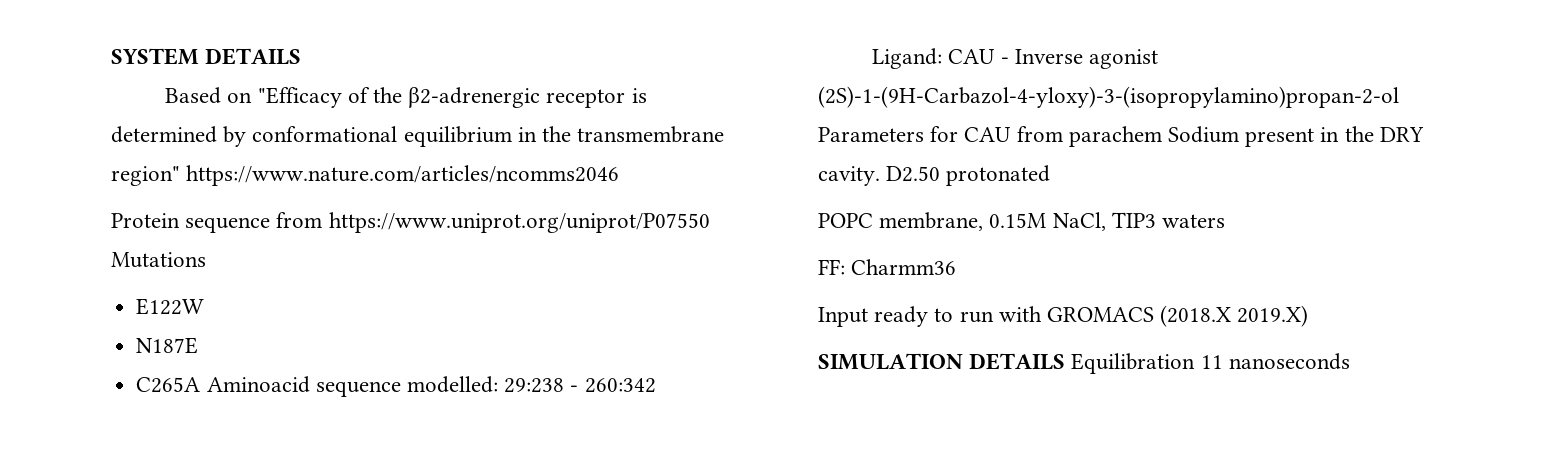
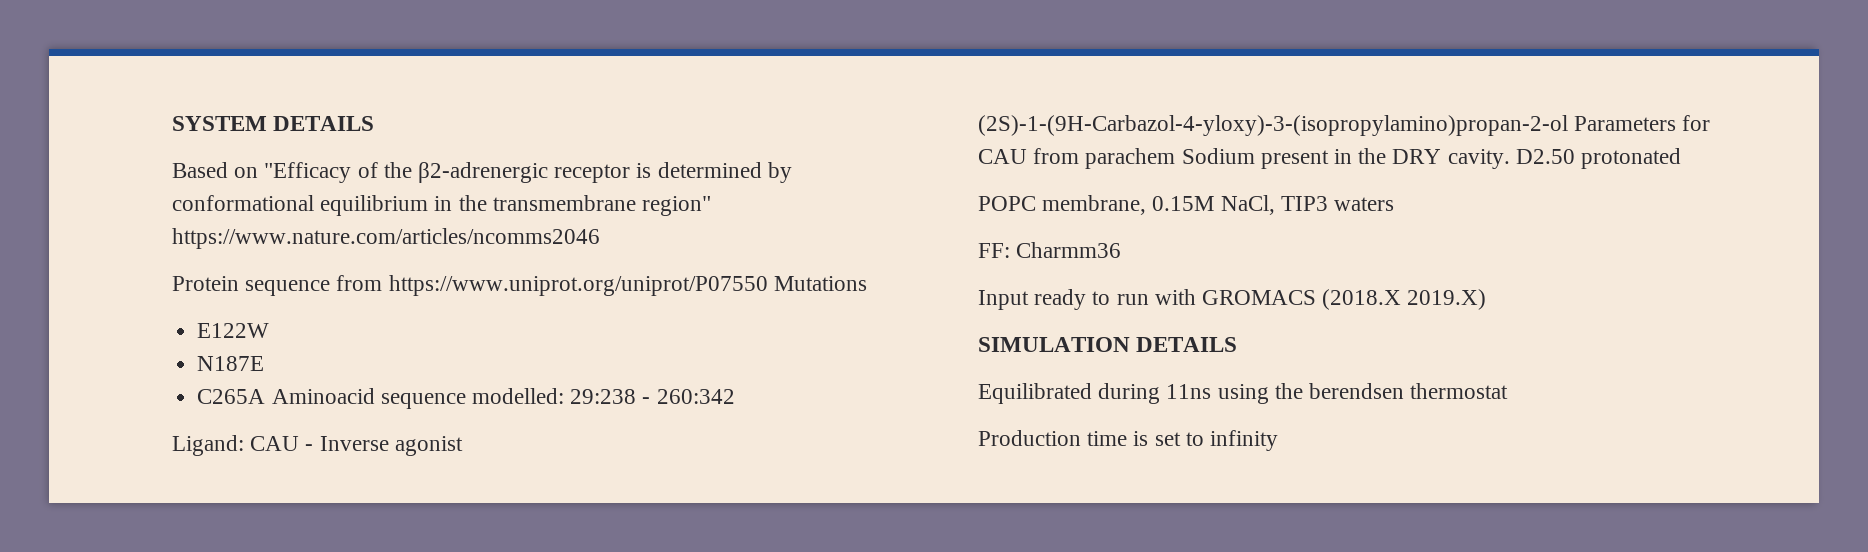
[1071,353,1350,374] Equilibration 11 nanoseconds -> [978,383,1509,404] [978,430,1279,451] // Equilibrated during 11ns using the berendsen thermostat // Production time is set to infinity

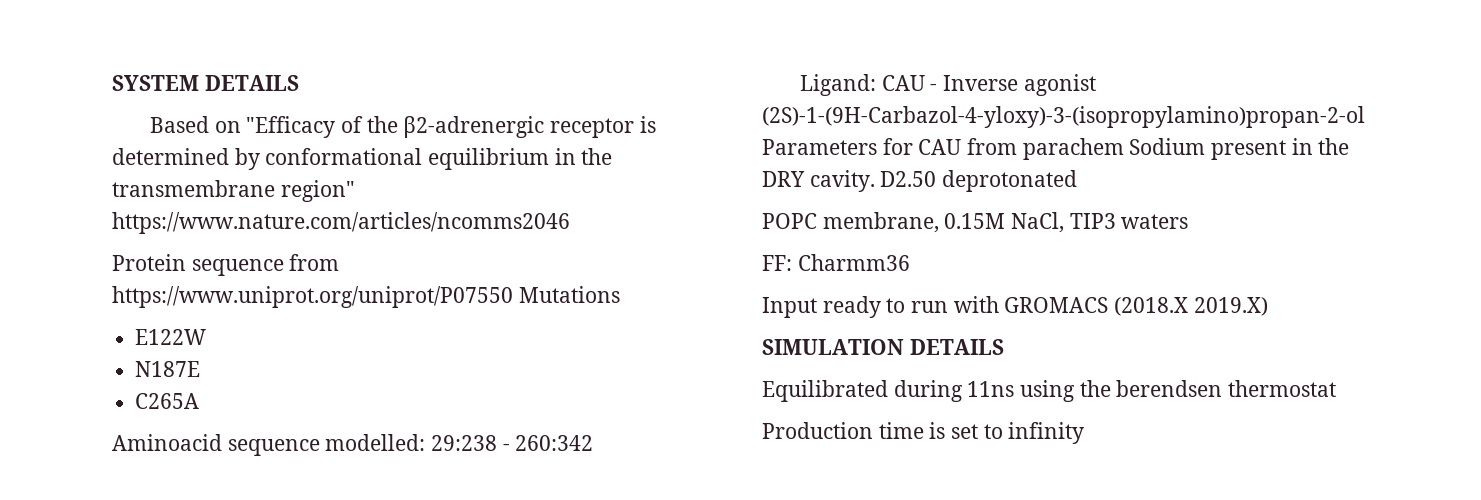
(266, 396) none -> (200, 401) //
[1581,148,1682,169] protonated -> [942,170,1078,192] deprotonated

